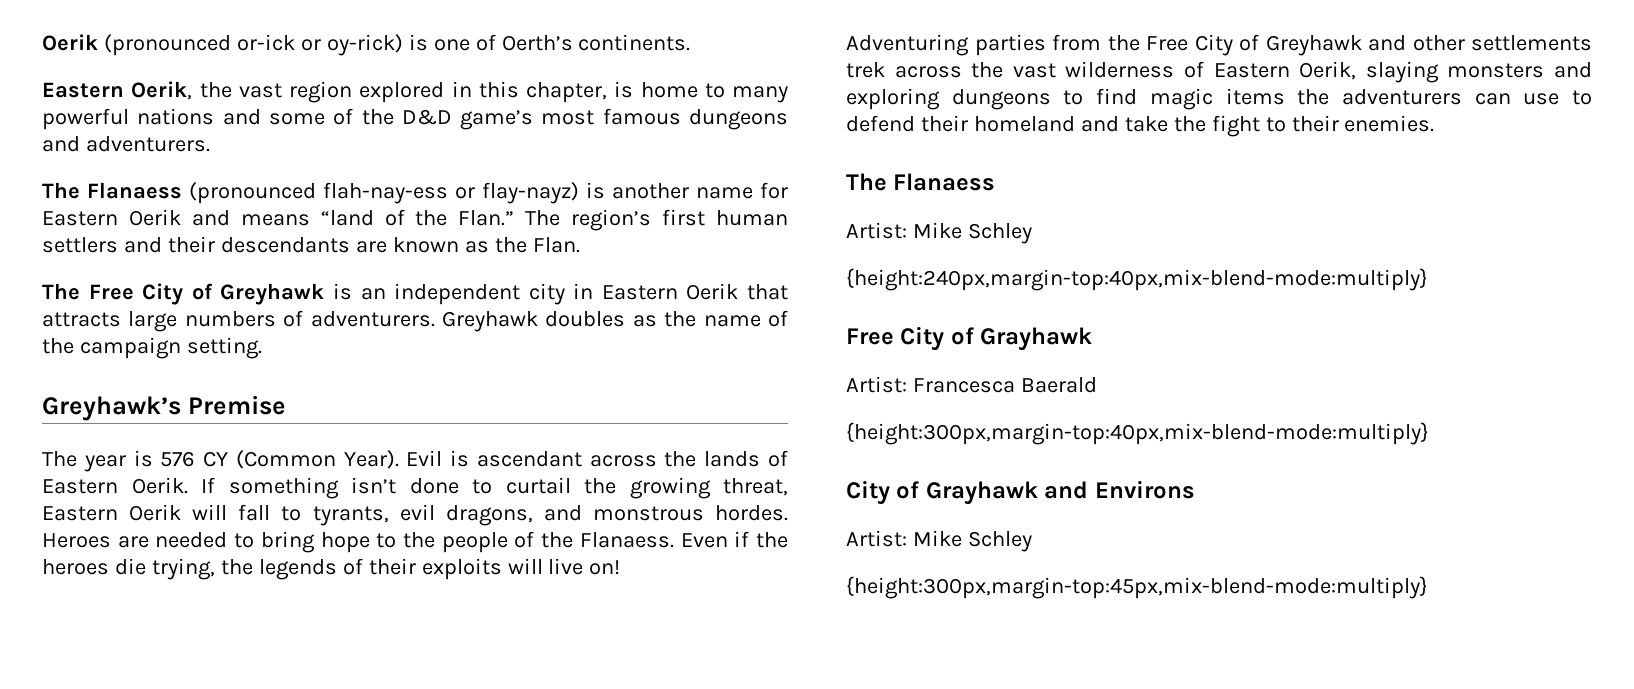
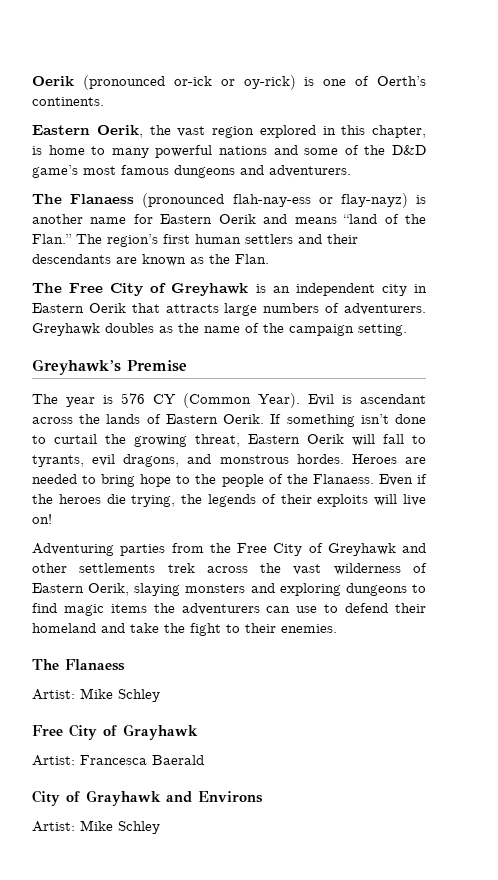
[846,268,1428,291] // {height:240px,margin-top:40px,mix-blend-mode:multiply} -> (160, 695) none
[846,422,1429,445] // {height:300px,margin-top:40px,mix-blend-mode:multiply} -> (204, 760) none
[846,576,1428,599] // {height:300px,margin-top:45px,mix-blend-mode:multiply} -> (160, 827) none

